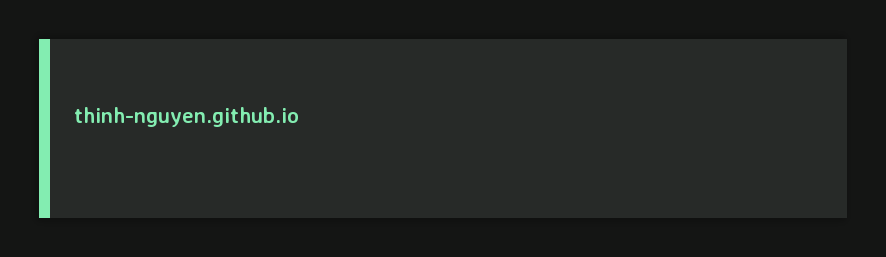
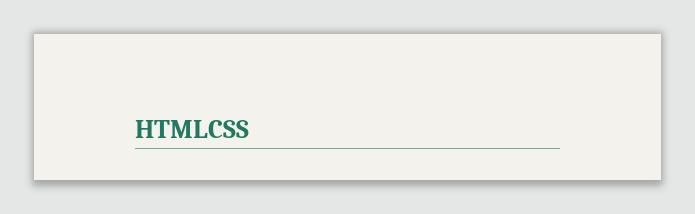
[74,107,299,127] thinh-nguyen.github.io -> [135,120,249,138] HTMLCSS

